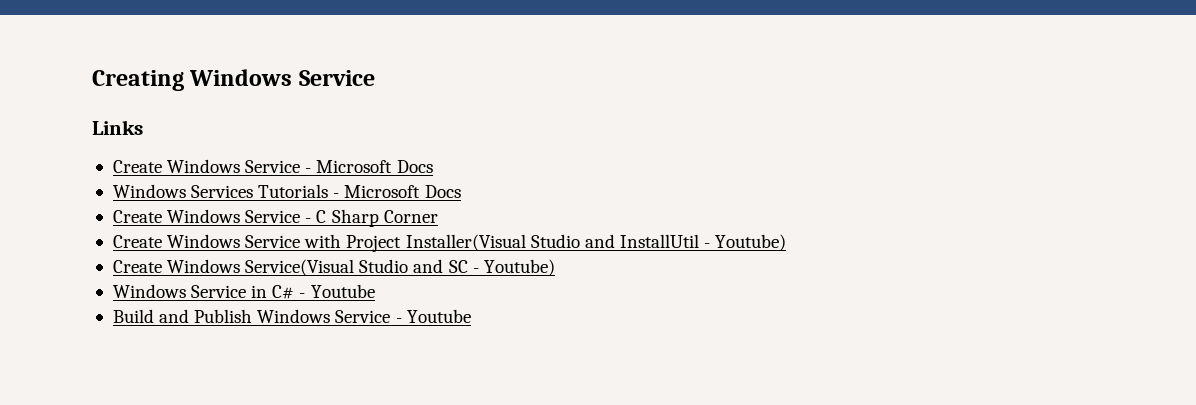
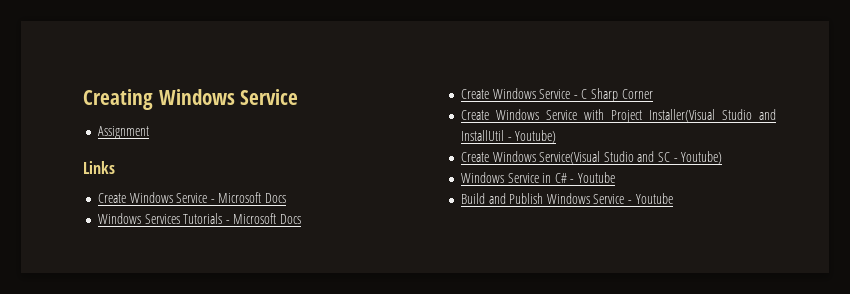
(375, 78) none -> [97,126,149,139] // Assignment

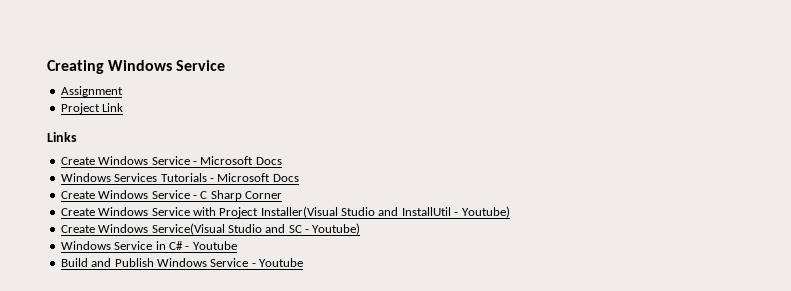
(149, 132) none -> [60,103,124,114] // Project Link

